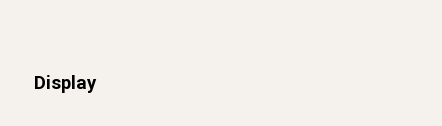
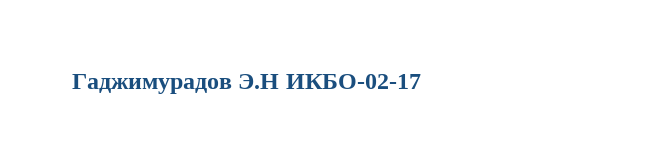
[34,75,97,93] Display -> [72,74,421,94] Гаджимурадов Э.Н ИКБО-02-17

